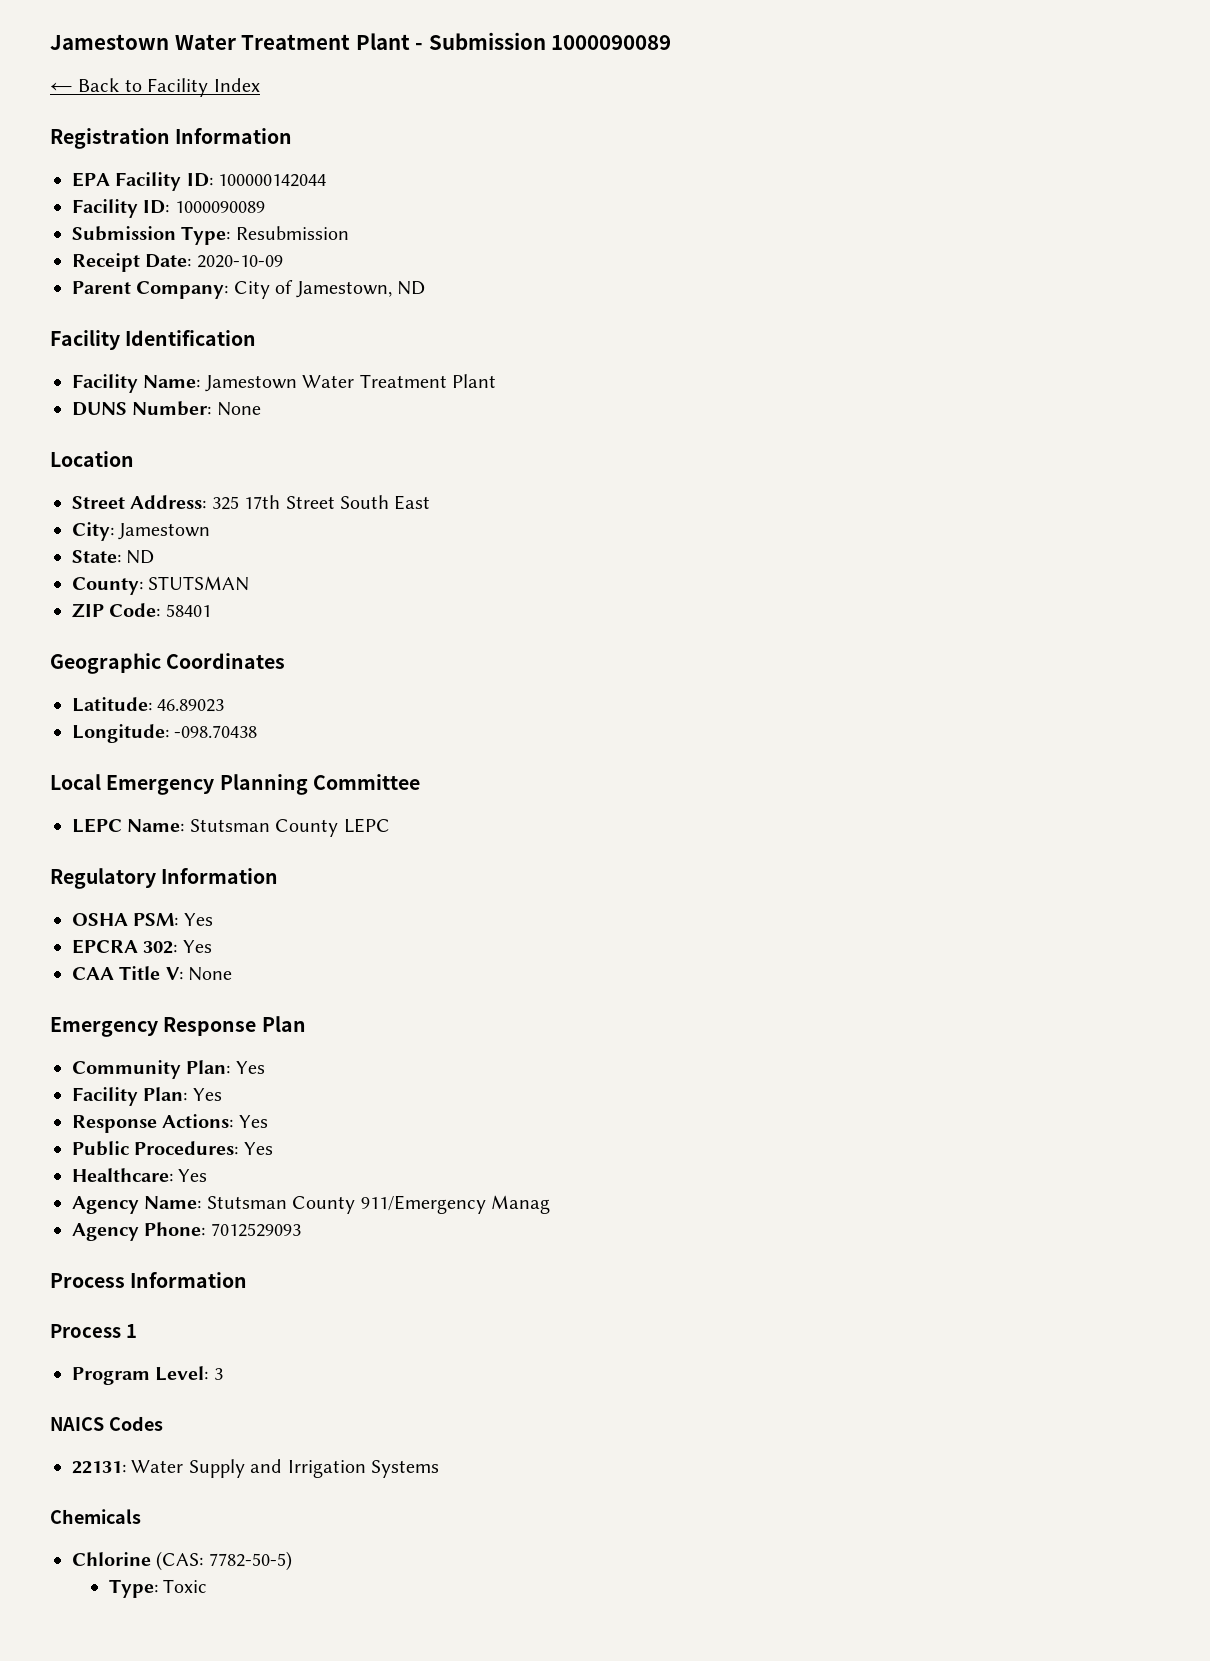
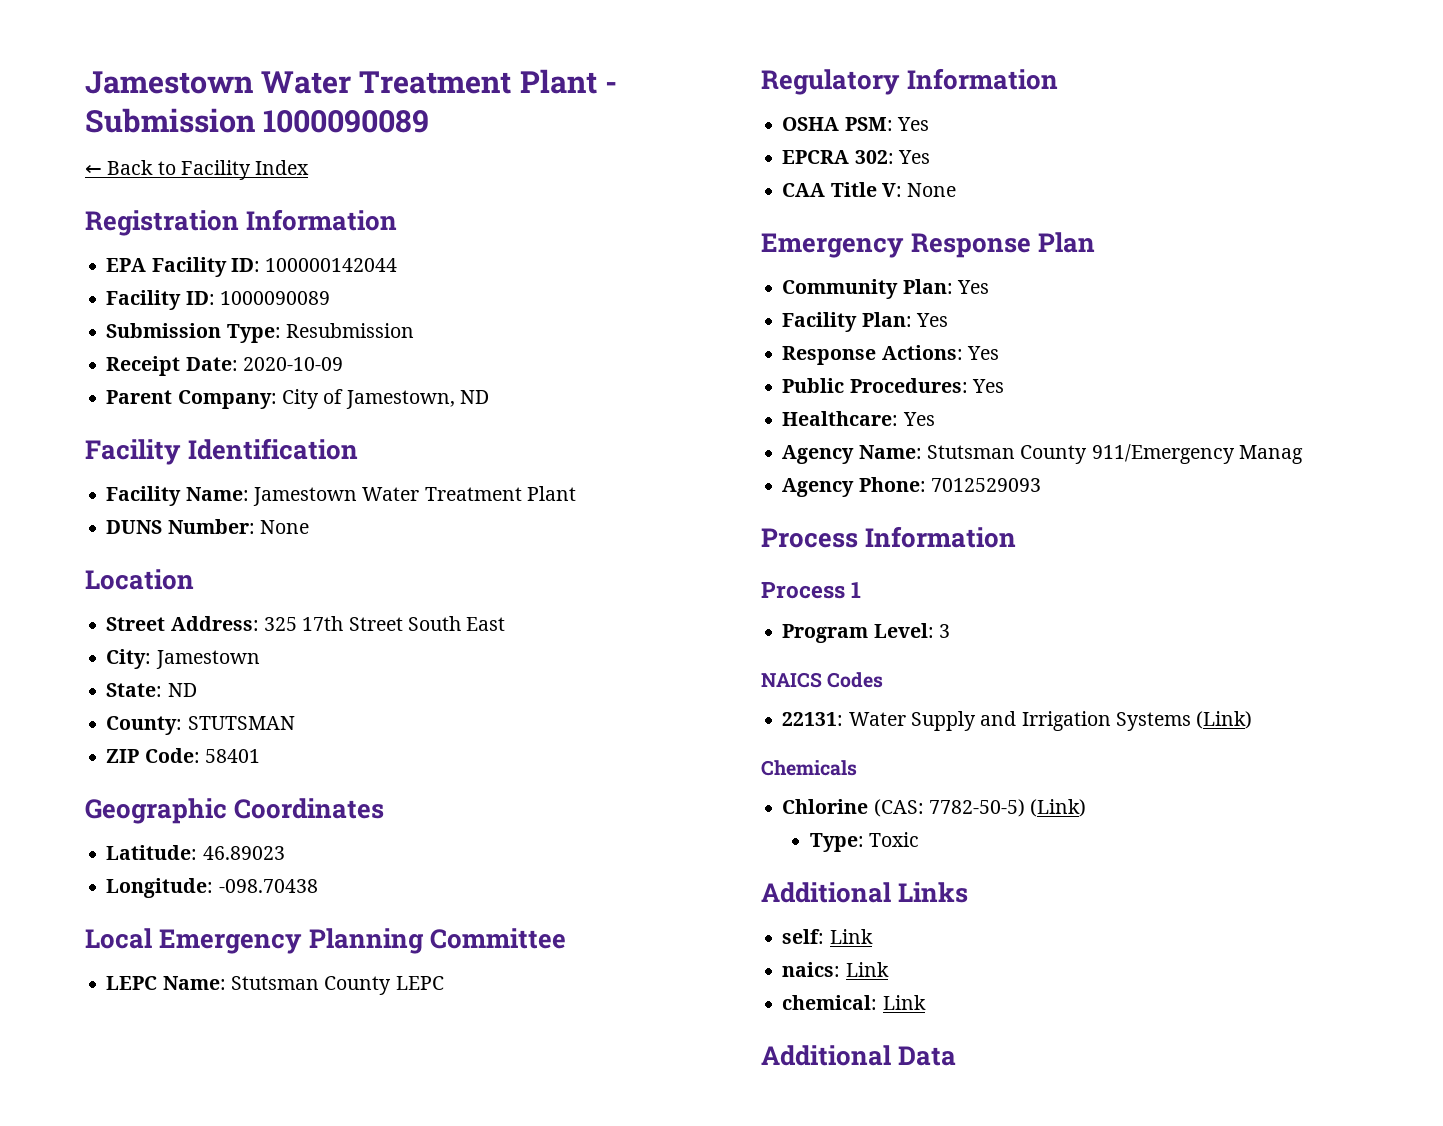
(439, 1469) none -> [1196,711,1253,729] (Link)
(292, 1561) none -> [1030,799,1087,817] (Link)
(207, 1586) none -> [761,882,969,903] [782,929,873,944] [782,962,889,977] [782,995,926,1010] [761,1045,957,1066] // Additional Links // self: Link // naics: Link // chemical: Link // Additional Data

